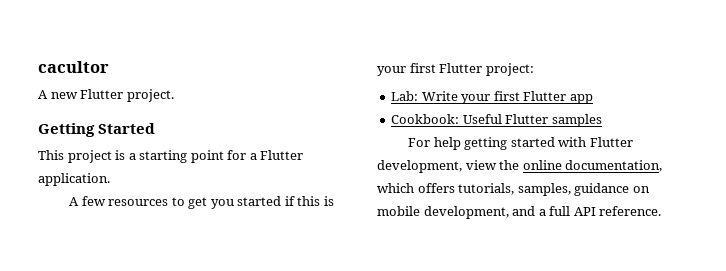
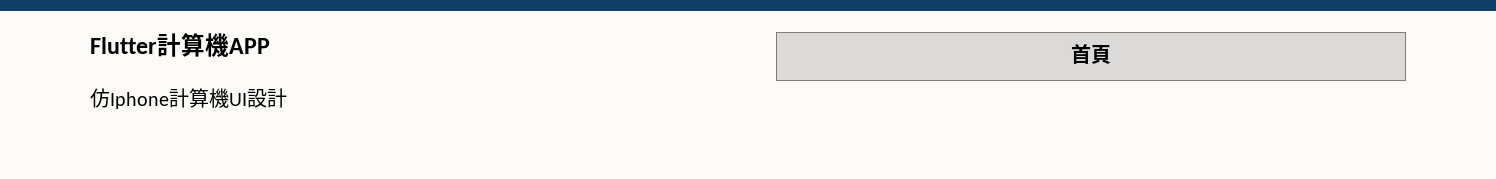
[38,61,109,73] [38,89,174,102] [38,123,156,137] [38,150,304,163] [38,173,110,186] [69,196,334,209] [377,63,534,76] [391,91,593,104] [391,114,602,127] [408,137,633,150] [377,160,663,173] [377,183,650,196] [377,206,662,219] cacultor // A new Flutter project. // Getting Started // This project is a starting point for a Flutter application. // A few resources to get you started if this is your first Flutter project: // Lab: Write your first Flutter app // Cookbook: Useful Flutter samples // For help getting started with Flutter development, view the online documentation, which offers tutorials, samples, guidance on mobile development, and a full API reference. -> [90,33,270,57] [90,88,287,109] [1071,44,1111,64] Flutter計算機APP // 仿Iphone計算機UI設計 // 首頁

